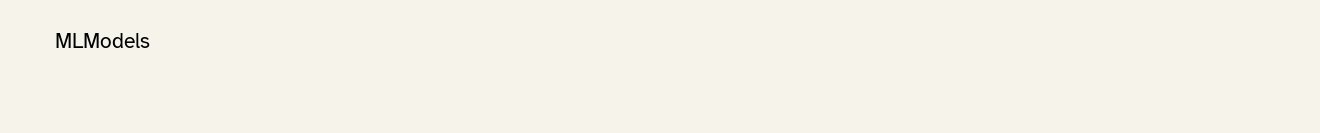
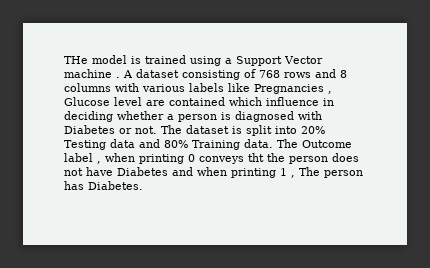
[55,33,150,48] MLModels -> [64,55,323,66] [64,69,347,80] [64,83,332,94] [64,97,334,106] [64,111,322,122] [64,125,325,136] [64,139,352,150] [64,153,359,164] [64,167,363,178] [64,181,143,190] THe model is trained using a Support Vector machine . A dataset consisting of 768 rows and 8 columns with various labels like Pregnancies , Glucose level are contained which influence in deciding whether a person is diagnosed with Diabetes or not. The dataset is split into 20% Testing data and 80% Training data. The Outcome label , when printing 0 conveys tht the person does not have Diabetes and when printing 1 , The person has Diabetes.

